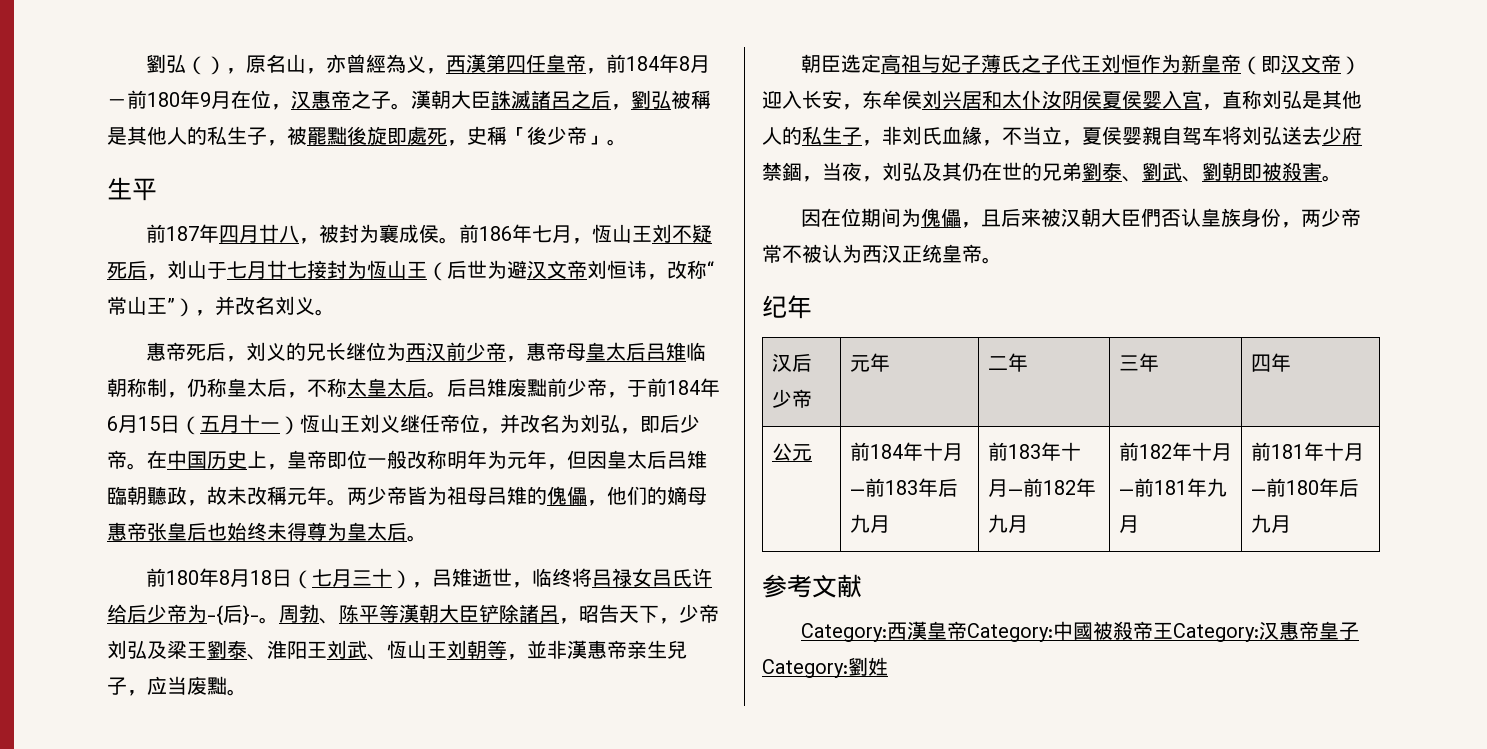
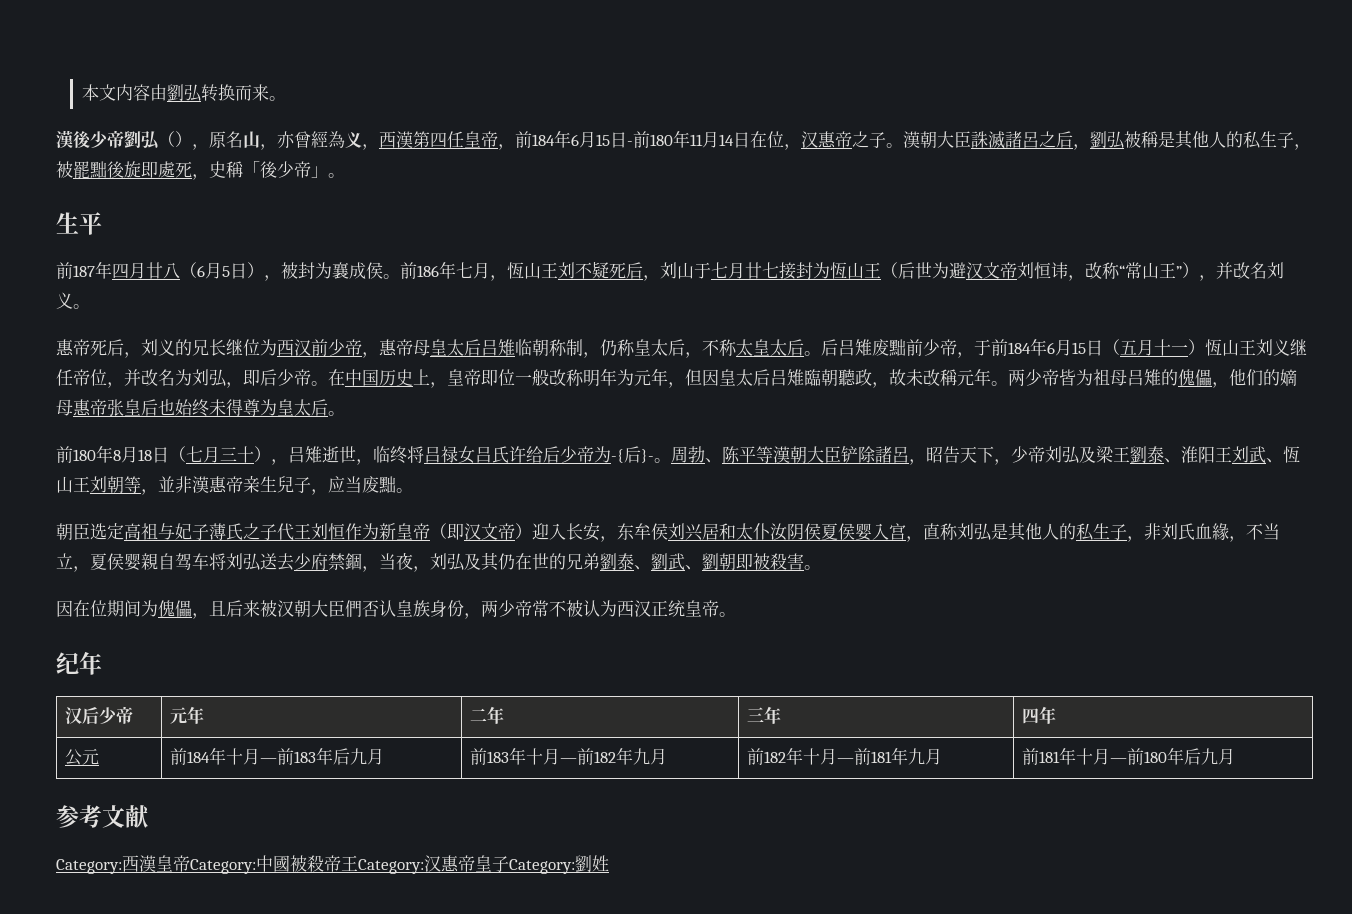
(145, 63) none -> [82,84,287,102] [56,130,124,148] 本文内容由劉弘转换而来。 // 漢後少帝
[678,55,710,73] [107,90,231,109] 8月－前180年9月 -> [571,130,750,148] 6月15日-前180年11月14日
(299, 234) none -> [180,262,264,279] （6月5日）

